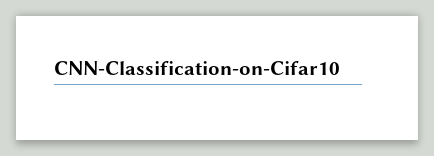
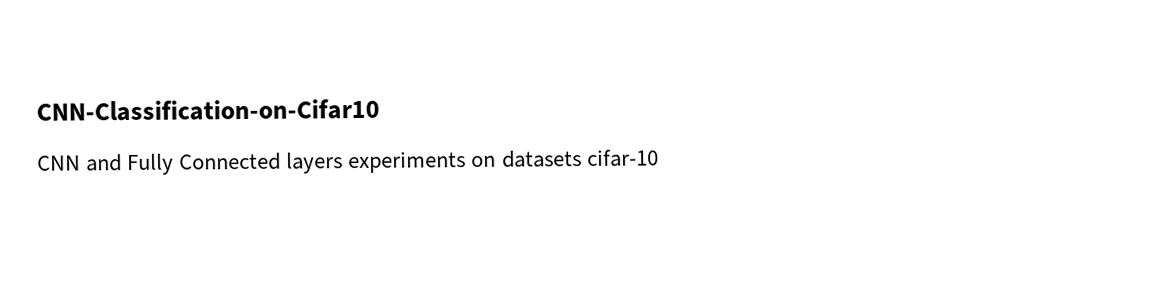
(340, 68) none -> [37,149,659,176] // CNN and Fully Connected layers experiments on datasets cifar-10

